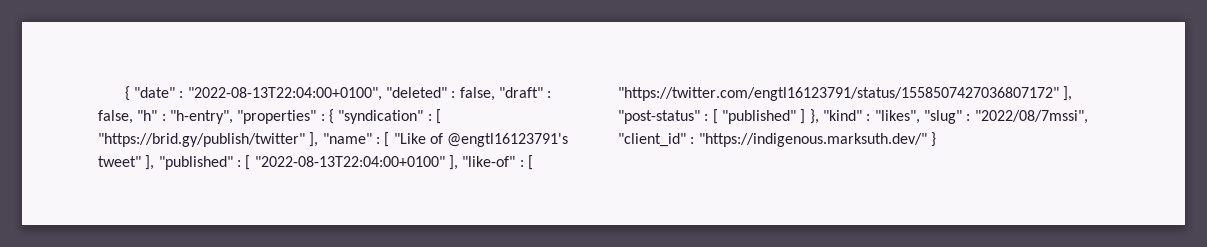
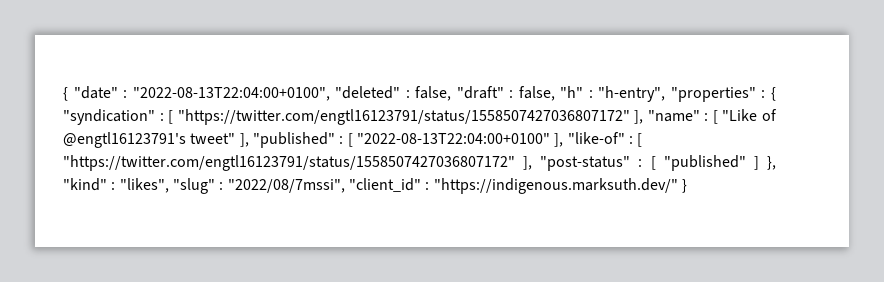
[98,133,305,147] "https://brid.gy/publish/twitter" -> [177,109,630,125] "https://twitter.com/engtl16123791/status/1558507427036807172"

